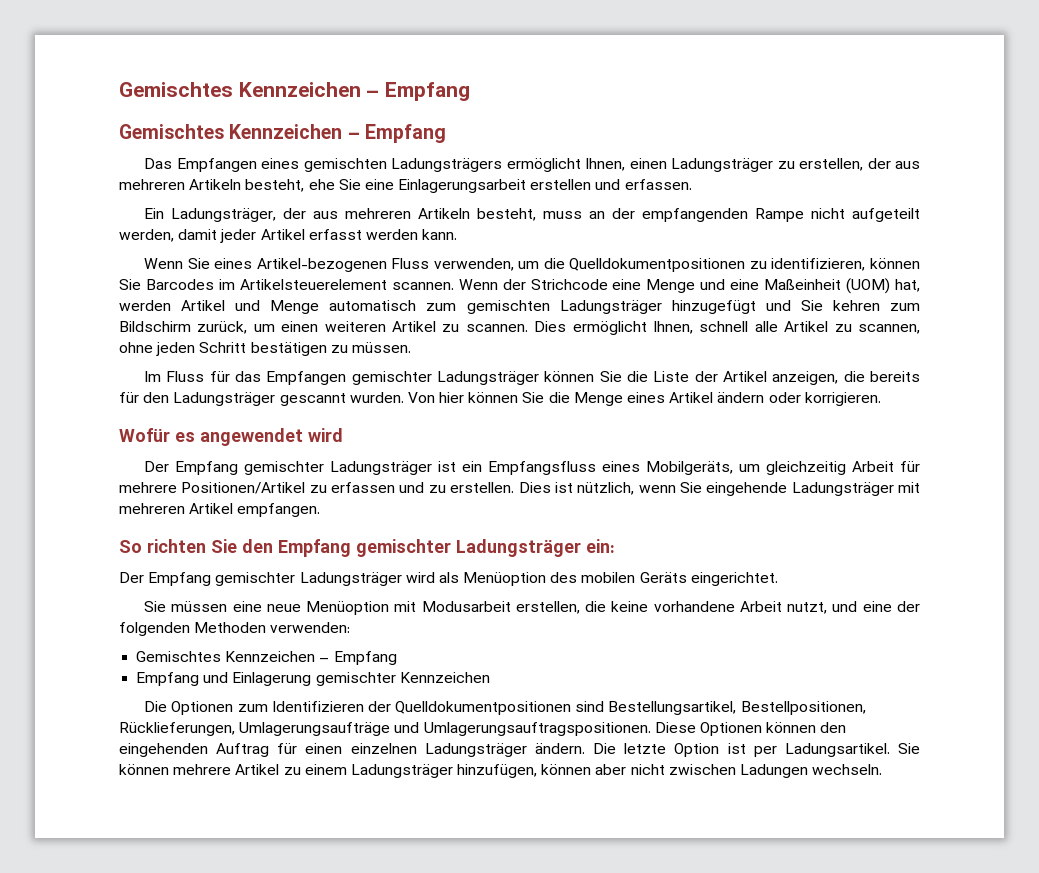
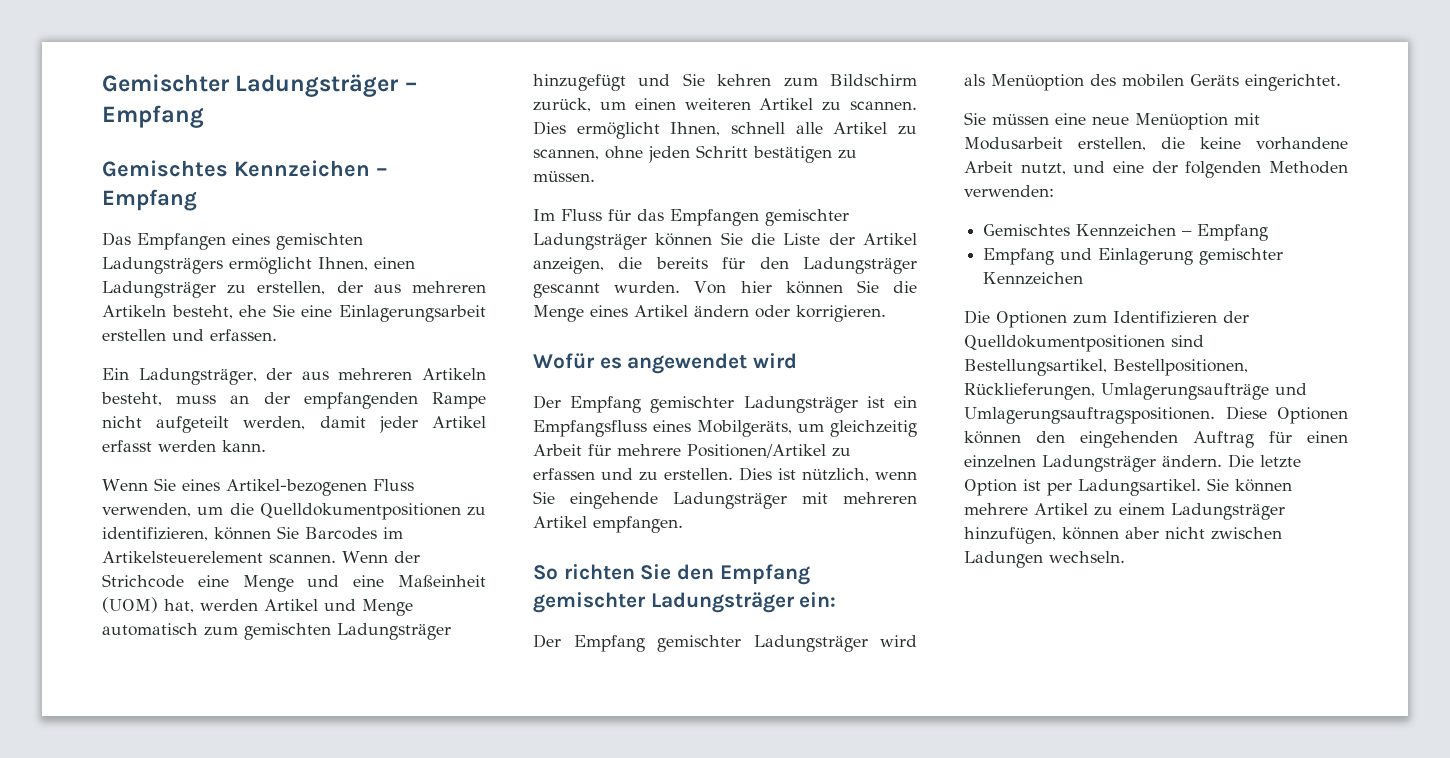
[119,82,361,97] Gemischtes Kennzeichen -> [102,74,400,97] Gemischter Ladungsträger

